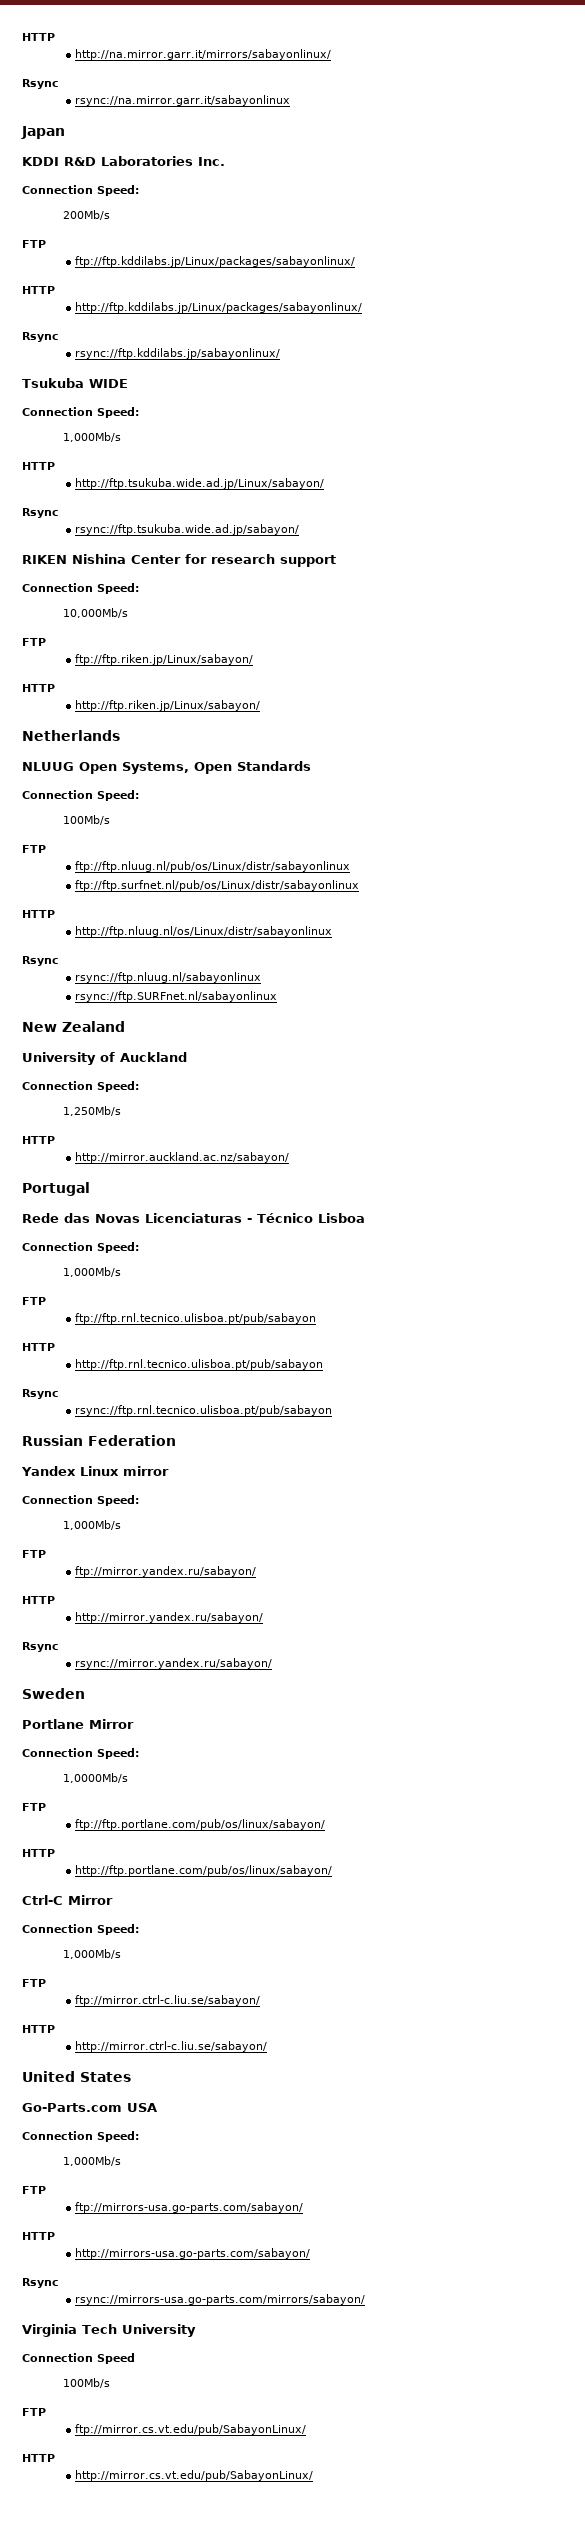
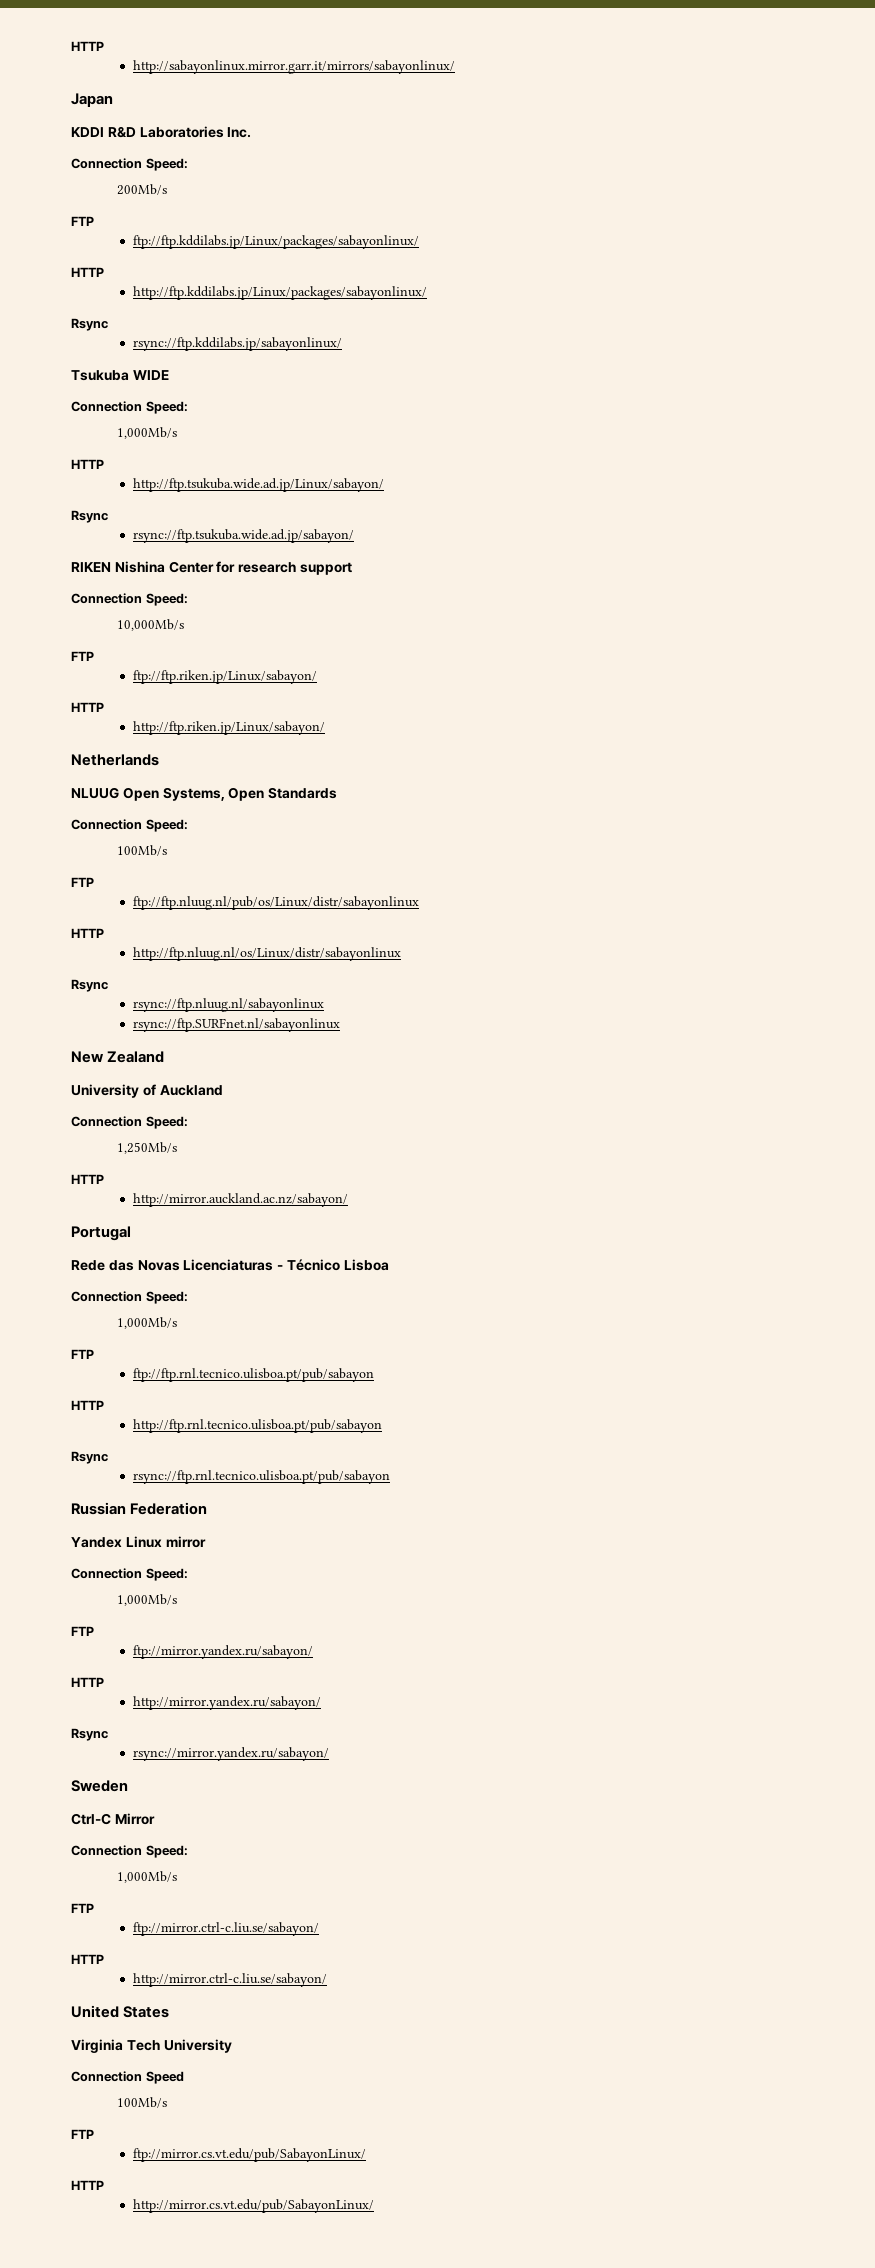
[22,33,55,41] [75,49,332,60] [22,79,59,89] [75,95,291,106] HTTP // http://na.mirror.garr.it/mirrors/sabayonlinux/ // Rsync // rsync://na.mirror.garr.it/sabayonlinux -> [71,41,104,51] [132,60,455,74] HTTP // http://sabayonlinux.mirror.garr.it/mirrors/sabayonlinux/
[75,880,360,891] // ftp://ftp.surfnet.nl/pub/os/Linux/distr/sabayonlinux -> (419, 903) none
[22,1719,134,1729] [22,1748,139,1759] [63,1773,129,1783] [22,1803,46,1811] [75,1819,326,1830] [22,1849,55,1857] [75,1865,333,1876] // Portlane Mirror // Connection Speed: // 1,0000Mb/s // FTP // ftp://ftp.portlane.com/pub/os/linux/sabayon/ // HTTP // http://ftp.portlane.com/pub/os/linux/sabayon/ -> (128, 1786) none
[22,2103,157,2112] [22,2131,139,2142] [63,2156,122,2166] [22,2186,46,2194] [75,2202,304,2213] [22,2232,55,2240] [75,2248,311,2259] [22,2278,59,2288] [75,2294,366,2305] // Go-Parts.com USA // Connection Speed: // 1,000Mb/s // FTP // ftp://mirrors-usa.go-parts.com/sabayon/ // HTTP // http://mirrors-usa.go-parts.com/sabayon/ // Rsync // rsync://mirrors-usa.go-parts.com/mirrors/sabayon/ -> (170, 2012) none

